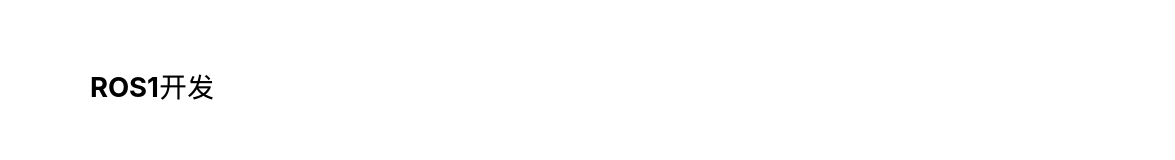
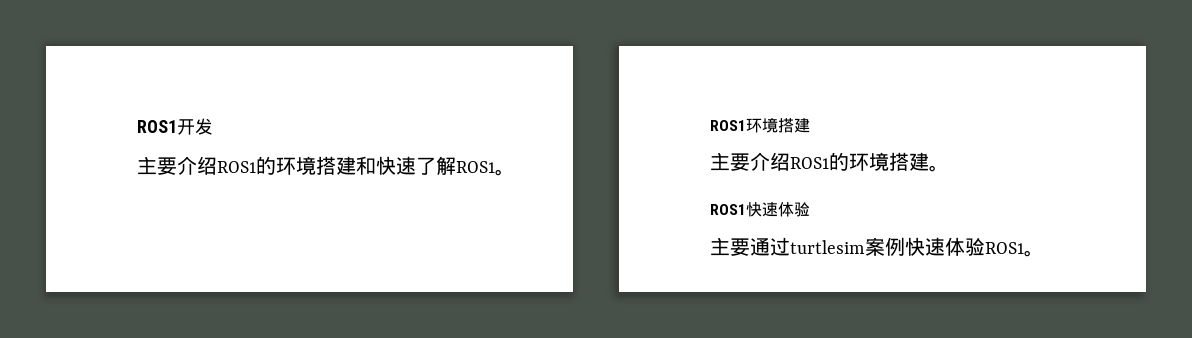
(215, 87) none -> [137,156,515,176] [710,117,810,133] [710,152,949,172] [710,202,810,217] [710,237,1044,257] // 主要介绍ROS1的环境搭建和快速了解ROS1。 // ROS1环境搭建 // 主要介绍ROS1的环境搭建。 // ROS1快速体验 // 主要通过turtlesim案例快速体验ROS1。

